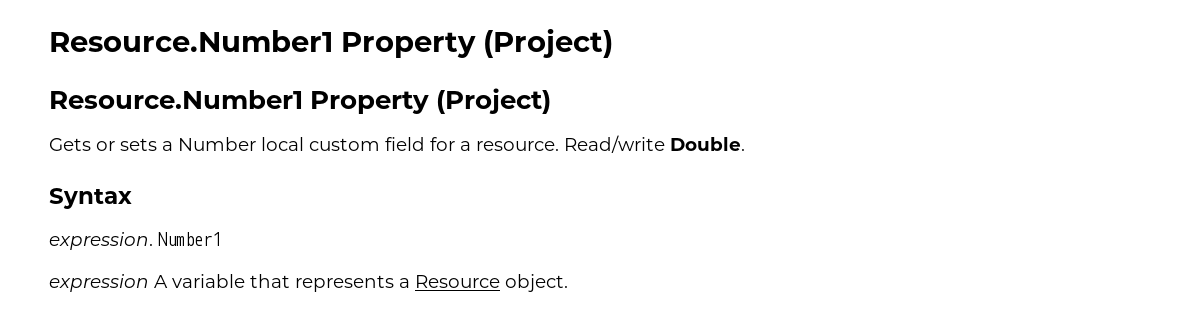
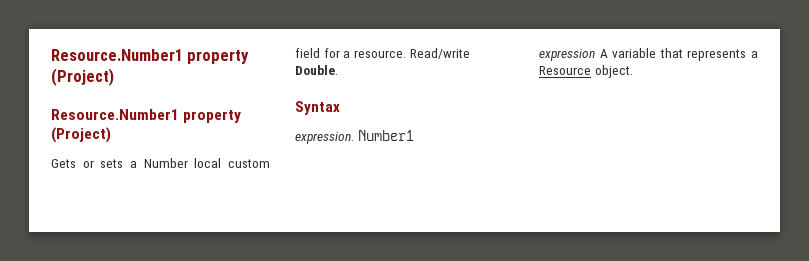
[49,30,476,58] Resource.Number1 Property -> [51,49,250,64] Resource.Number1 property
[310,91,430,114] Property -> [183,110,242,123] property

